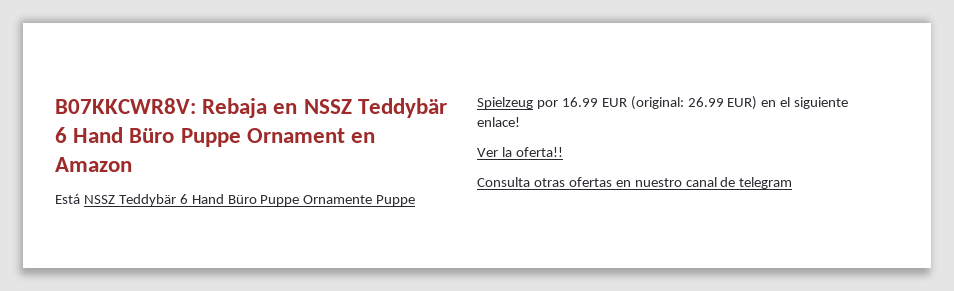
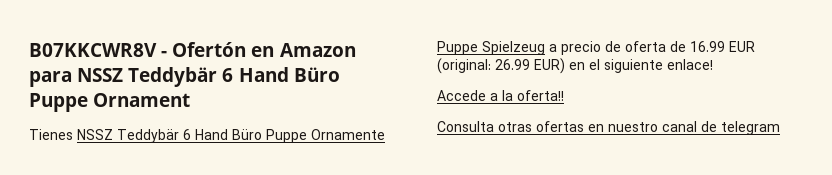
[55,98,298,118] B07KKCWR8V: Rebaja en -> [29,42,356,57] [29,71,72,87] B07KKCWR8V - Ofertón en Amazon para
[351,132,376,143] [55,157,132,172] [55,194,80,204] en Amazon // Está -> [29,129,73,140] // Tienes
[536,100,558,109] por -> [549,41,686,55] a precio de oferta de
[477,148,498,157] Ver -> [437,90,498,101] Accede a

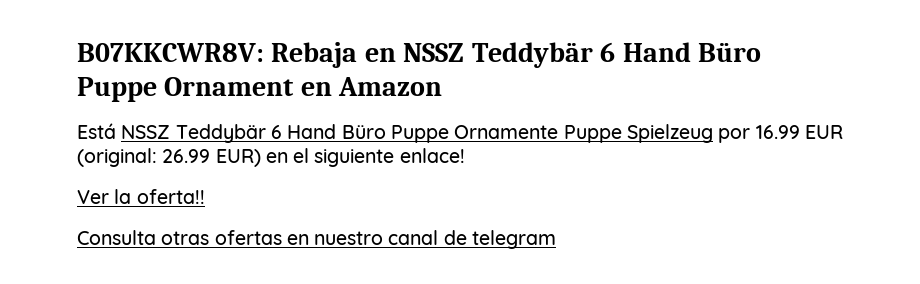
[29,42,356,57] [29,71,72,87] B07KKCWR8V - Ofertón en Amazon para -> [77,42,396,68] B07KKCWR8V: Rebaja en
[29,129,73,140] // Tienes -> [300,77,443,96] [77,123,116,139] en Amazon // Está
[549,41,686,55] a precio de oferta de -> [718,128,751,143] por
[437,90,498,101] Accede a -> [77,190,109,204] Ver

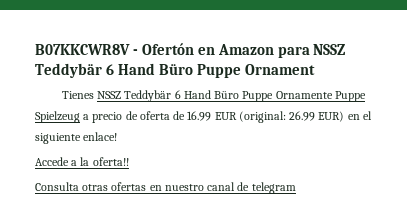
[77,42,396,68] B07KKCWR8V: Rebaja en -> [35,43,310,58] B07KKCWR8V - Ofertón en Amazon para
[300,77,443,96] [77,123,116,139] en Amazon // Está -> [61,91,94,99] // Tienes
[718,128,751,143] por -> [83,111,186,123] a precio de oferta de
[77,190,109,204] Ver -> [35,157,78,166] Accede a

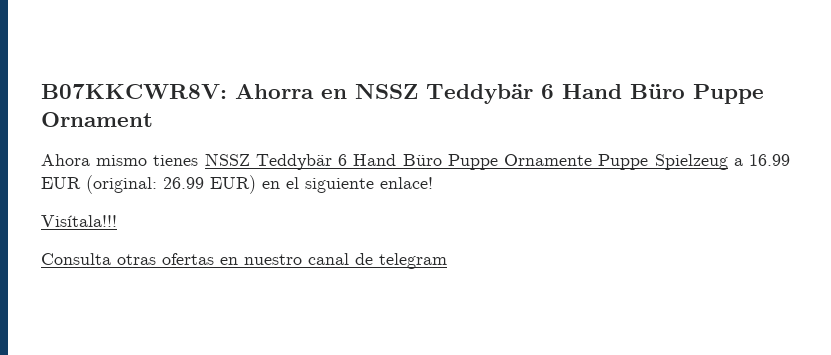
[35,43,310,58] B07KKCWR8V - Ofertón en Amazon para -> [41,84,347,99] B07KKCWR8V: Ahorra en
[61,91,94,99] Tienes -> [41,154,199,166] Ahora mismo tienes
[92,111,186,123] precio de oferta de -> (743, 162) none
[35,157,129,166] Accede a la oferta!! -> [41,215,117,227] Visítala!!!

